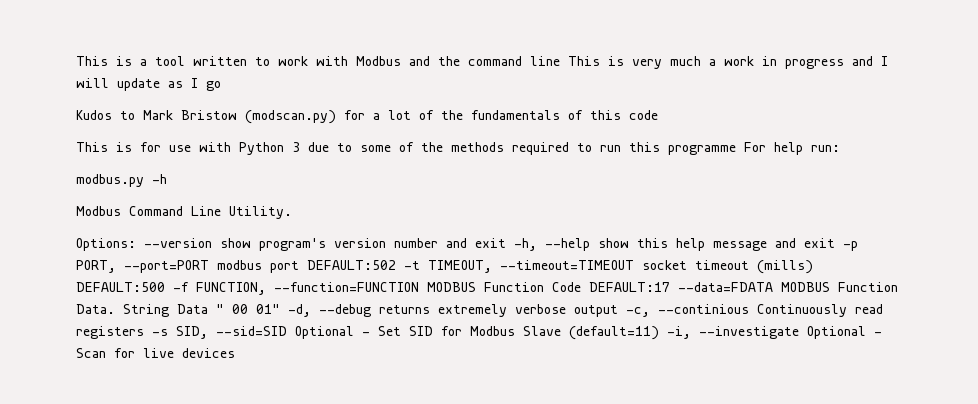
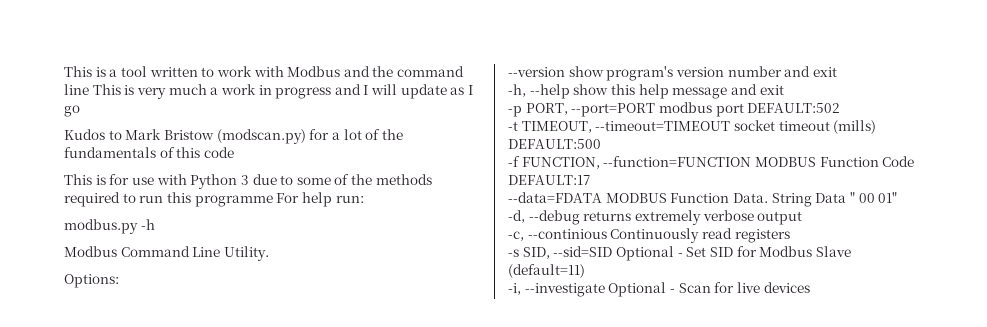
(136, 244) none -> (119, 281) //
(506, 243) none -> (837, 72) //
(835, 243) none -> (784, 90) //
(396, 265) none -> (841, 108) //
(165, 287) none -> (601, 144) //
(670, 287) none -> (590, 180) //
(280, 309) none -> (898, 197) //
(618, 311) none -> (803, 218) //
(144, 332) none -> (790, 236) //
(659, 333) none -> (585, 271) //

